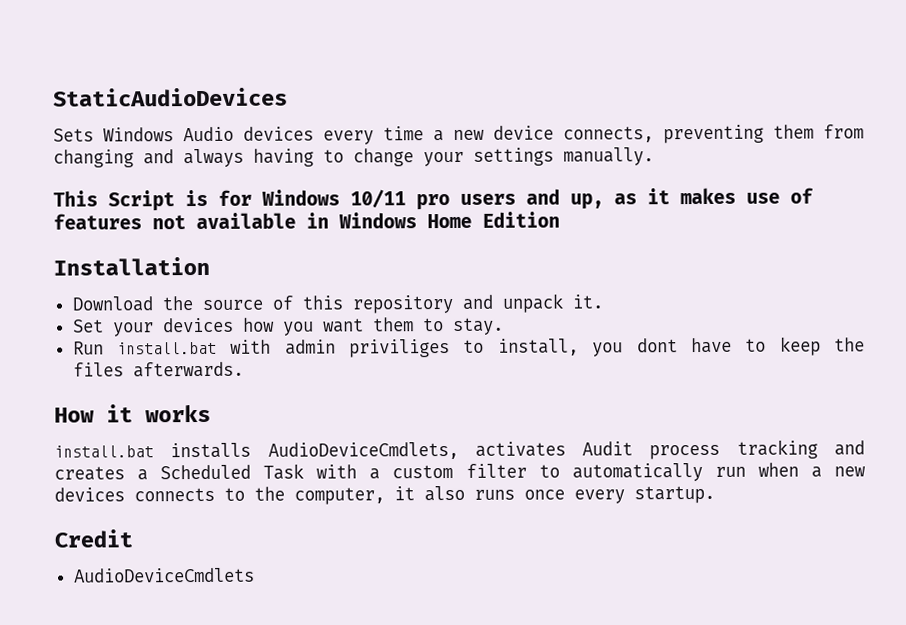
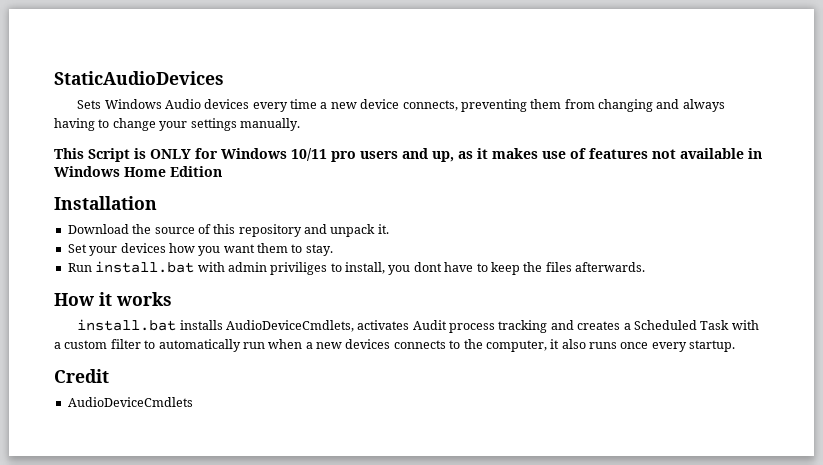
(208, 198) none -> [150,149,191,159] ONLY

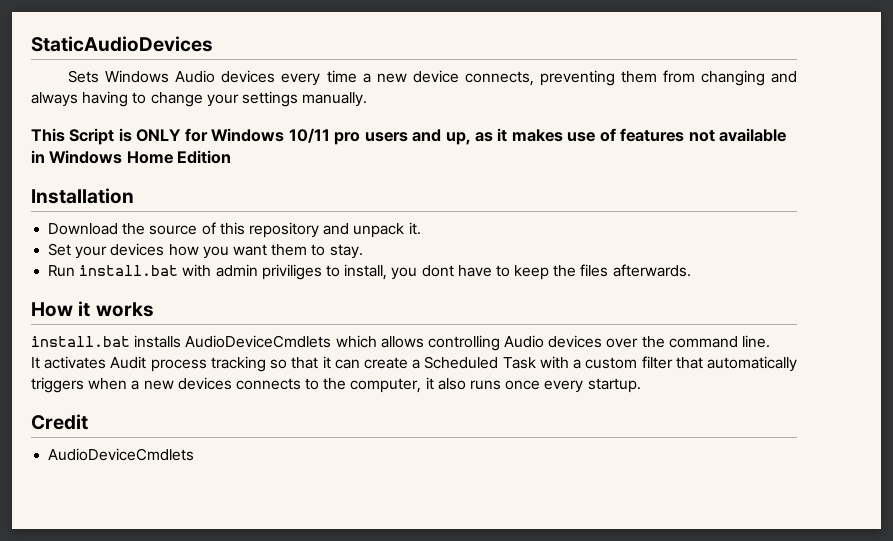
[225,320,621,333] AudioDeviceCmdlets, activates Audit process tracking and creates -> [185,335,771,351] [31,356,408,372] AudioDeviceCmdlets which allows controlling Audio devices over the command line. // It activates Audit process tracking so that it can create
[144,339,265,352] to automatically run -> [675,356,797,372] [31,377,84,393] that automatically triggers

